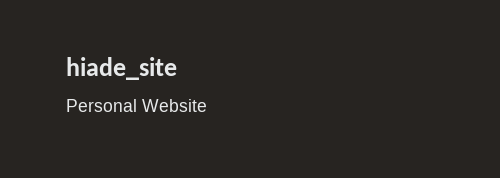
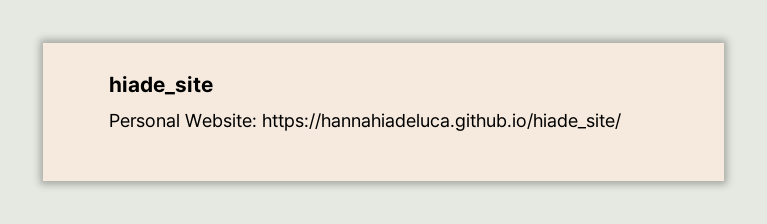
[142,99,207,112] Website -> [185,113,621,131] Website: https://hannahiadeluca.github.io/hiade_site/

